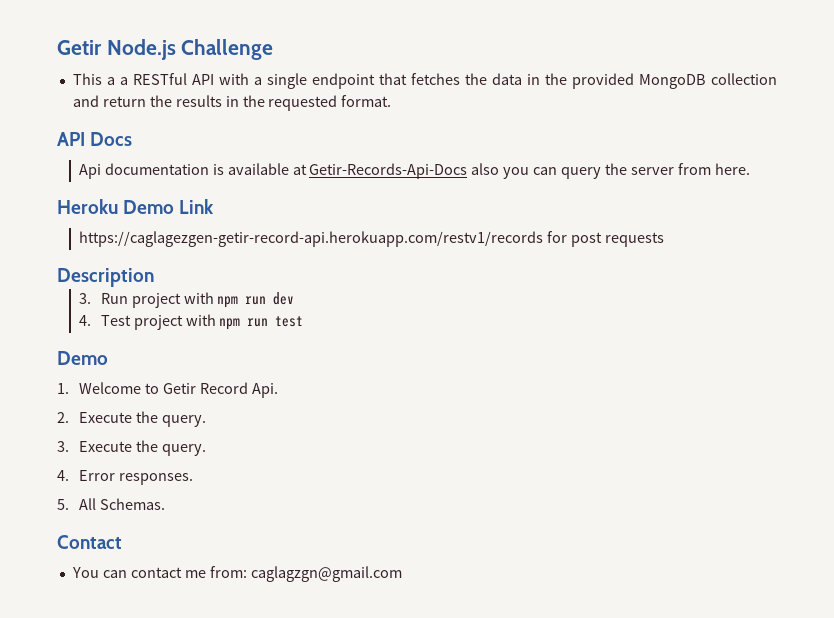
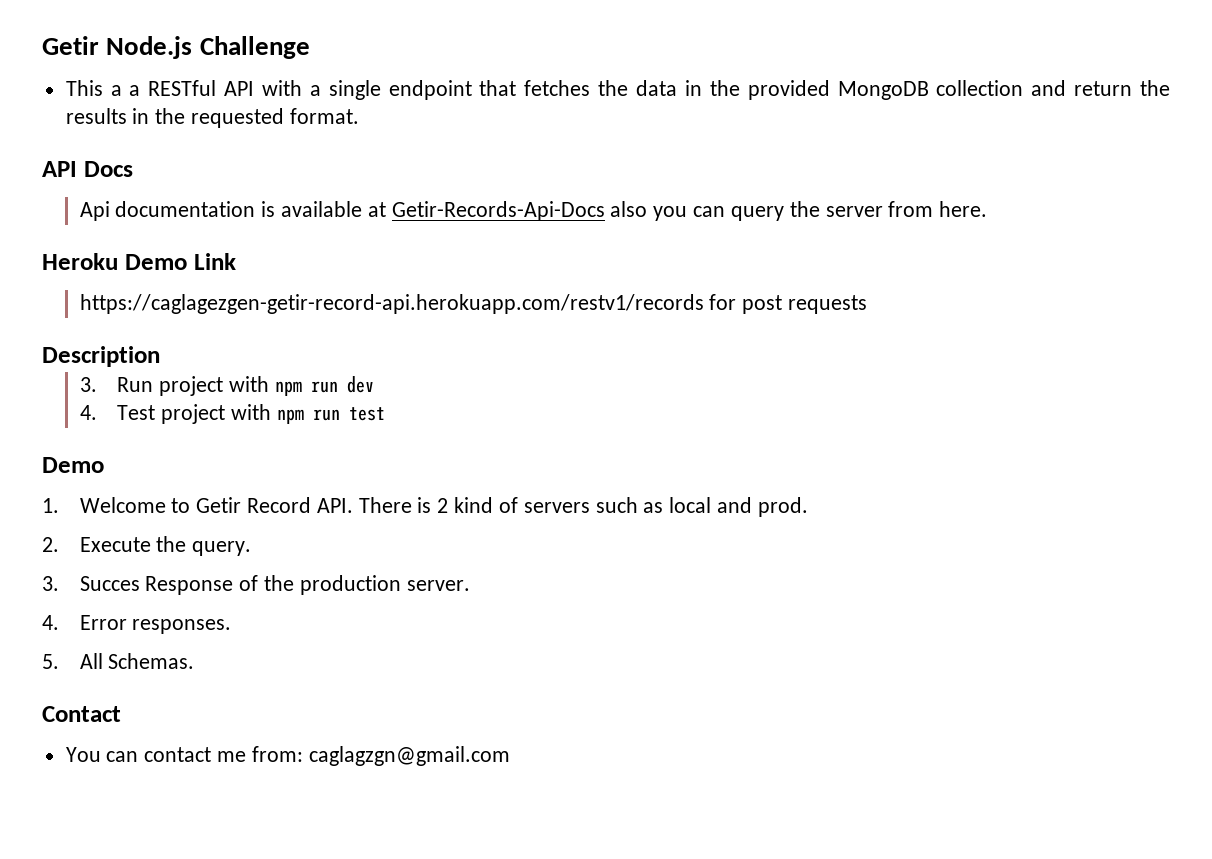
[251,383,278,398] Api. -> [316,497,808,517] API. There is 2 kind of servers such as local and prod.
[78,440,206,456] Execute the query. -> [79,575,470,595] Succes Response of the production server.

